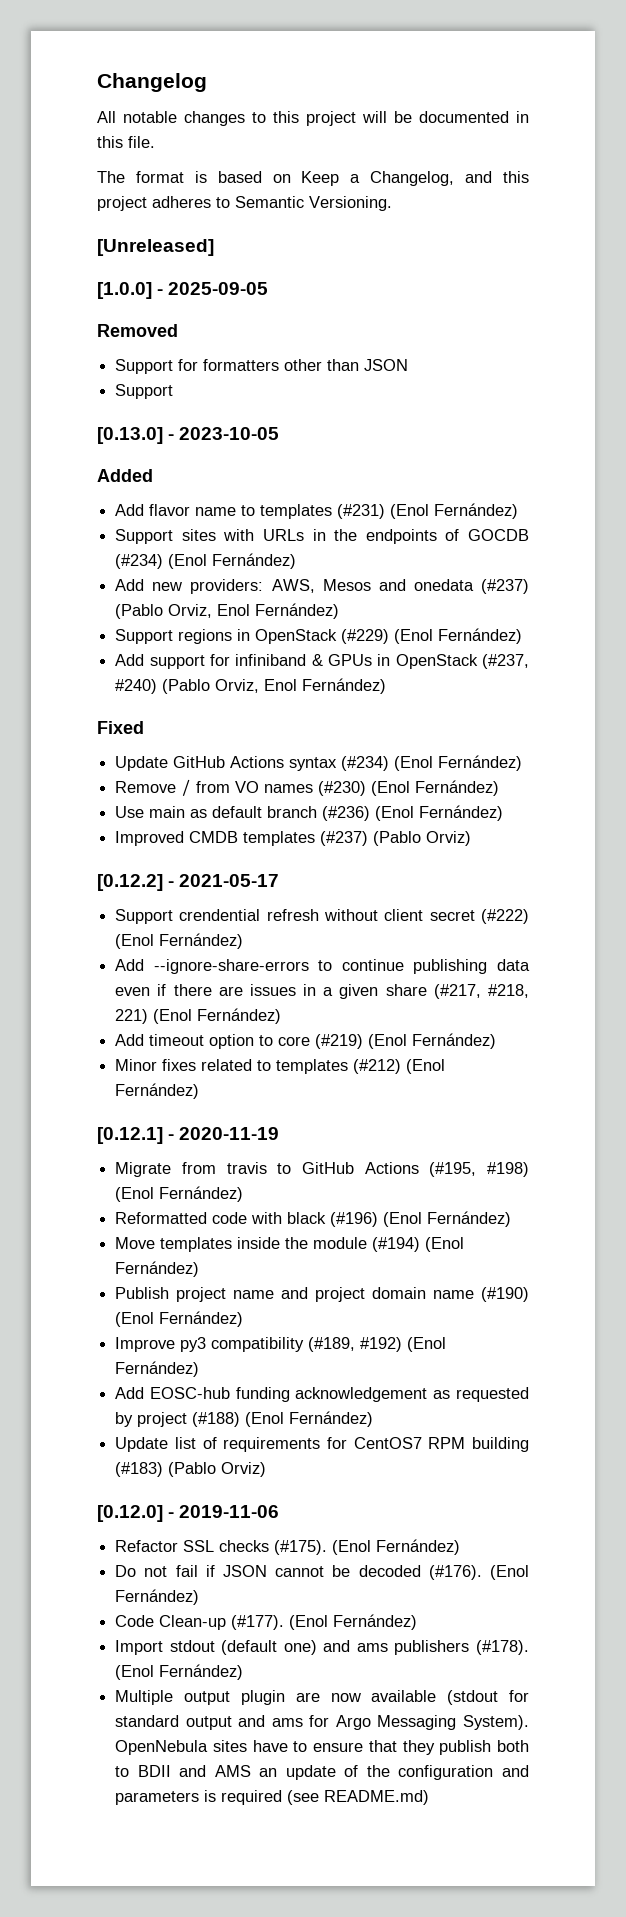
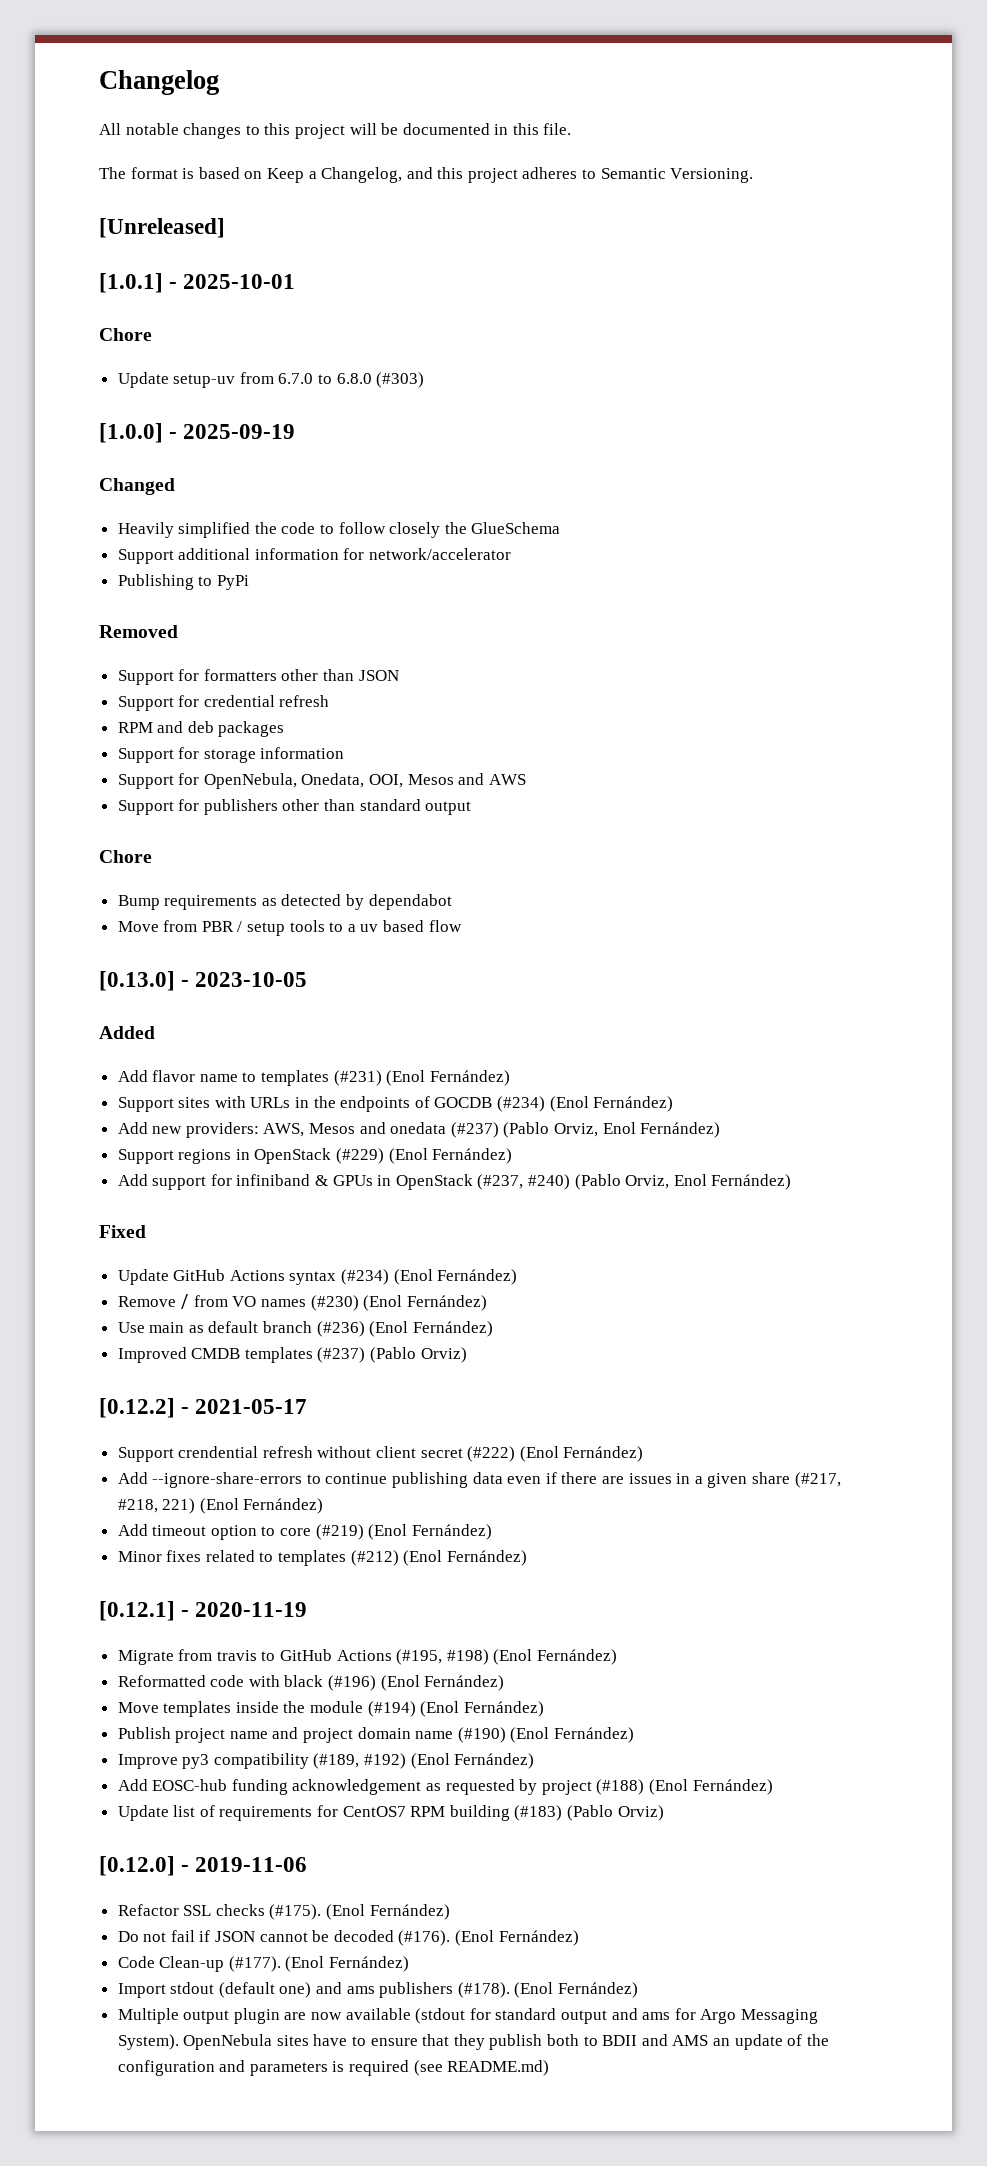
[97,282,269,299] [1.0.0] - 2025-09-05 -> [99,273,296,293] [99,328,152,341] [117,372,425,388] [99,423,296,443] [99,478,175,495] [117,522,561,538] [117,548,512,564] [117,574,249,590] [1.0.1] - 2025-10-01 // Chore // Update setup-uv from 6.7.0 to 6.8.0 (#303) // [1.0.0] - 2025-09-19 // Changed // Heavily simplified the code to follow closely the GlueSchema // Support additional information for network/accelerator // Publishing to PyPi
(174, 391) none -> [178,695,330,707] [117,721,285,737] [117,747,345,763] [117,773,526,789] [117,799,472,815] [99,850,152,863] [117,894,452,910] [117,920,462,936] for credential refresh // RPM and deb packages // Support for storage information // Support for OpenNebula, Onedata, OOI, Mesos and AWS // Support for publishers other than standard output // Chore // Bump requirements as detected by dependabot // Move from PBR / setup tools to a uv based flow

